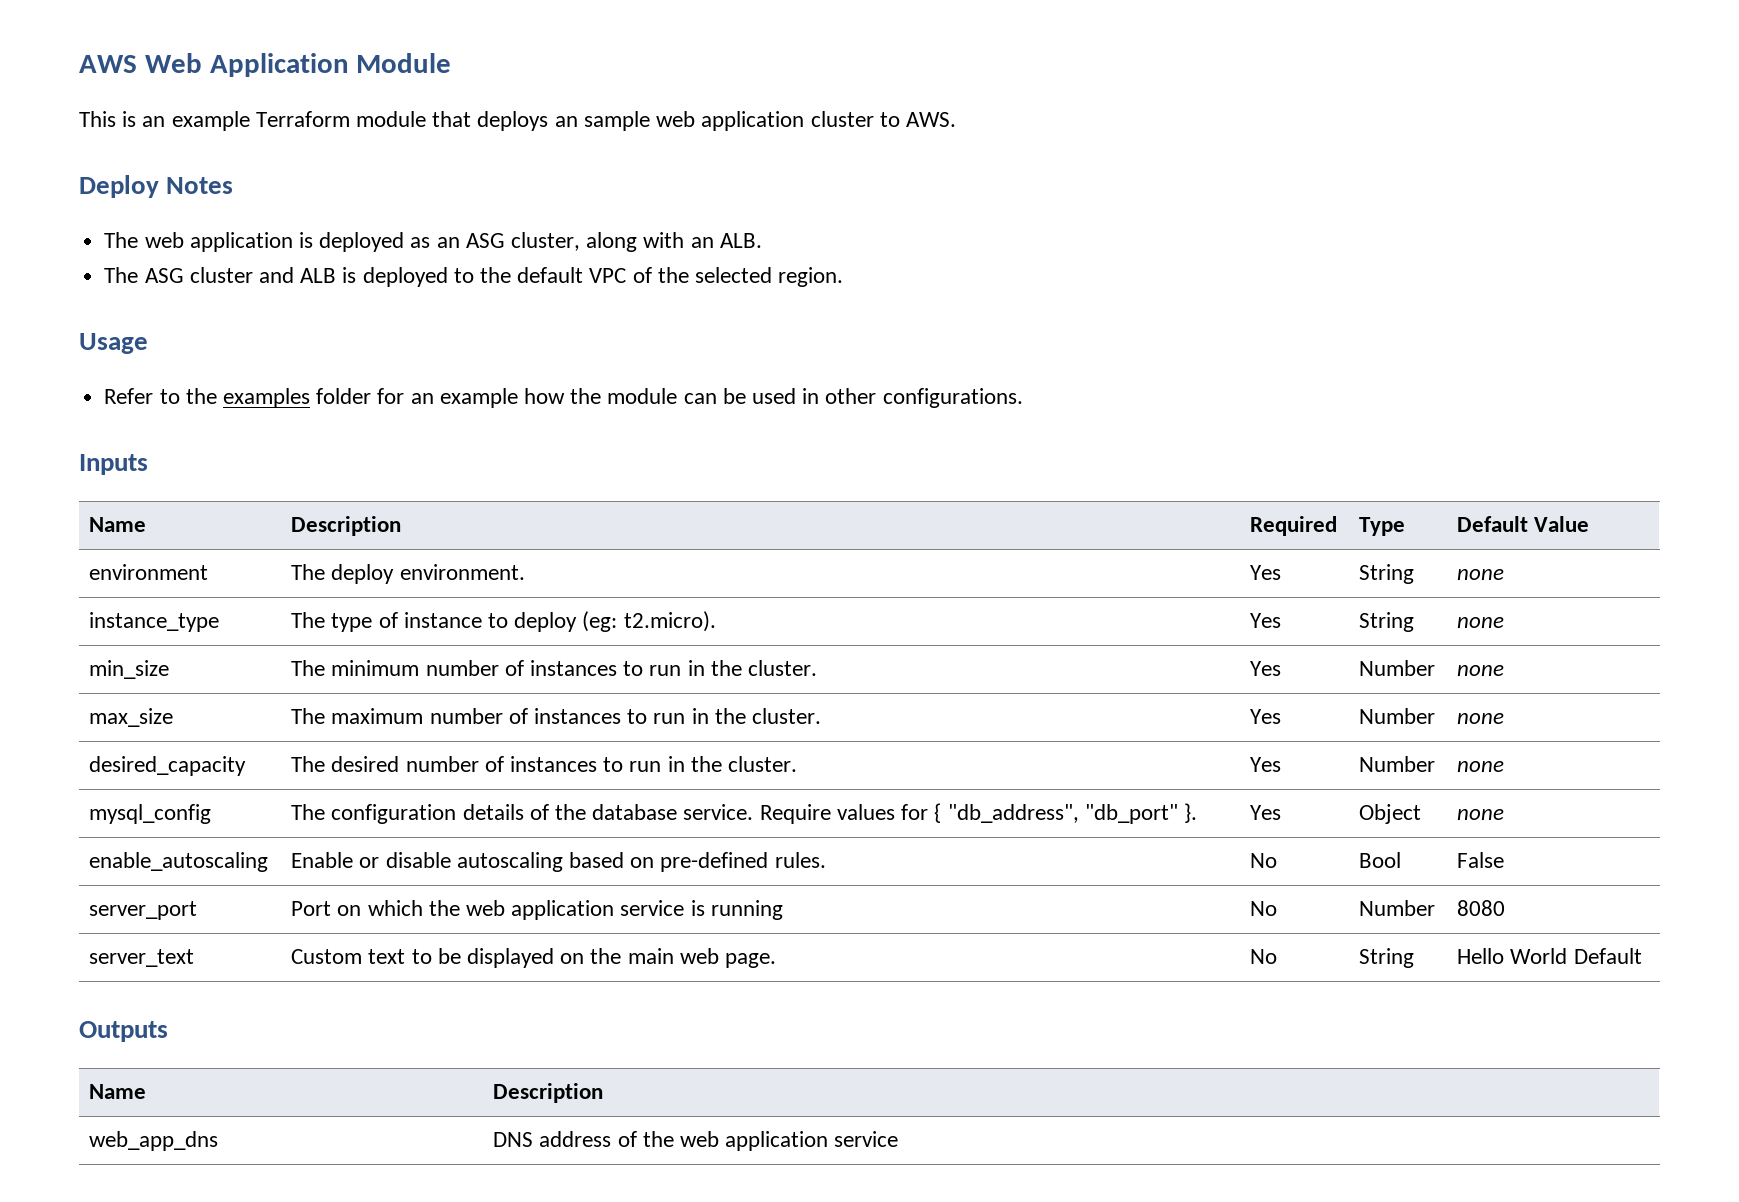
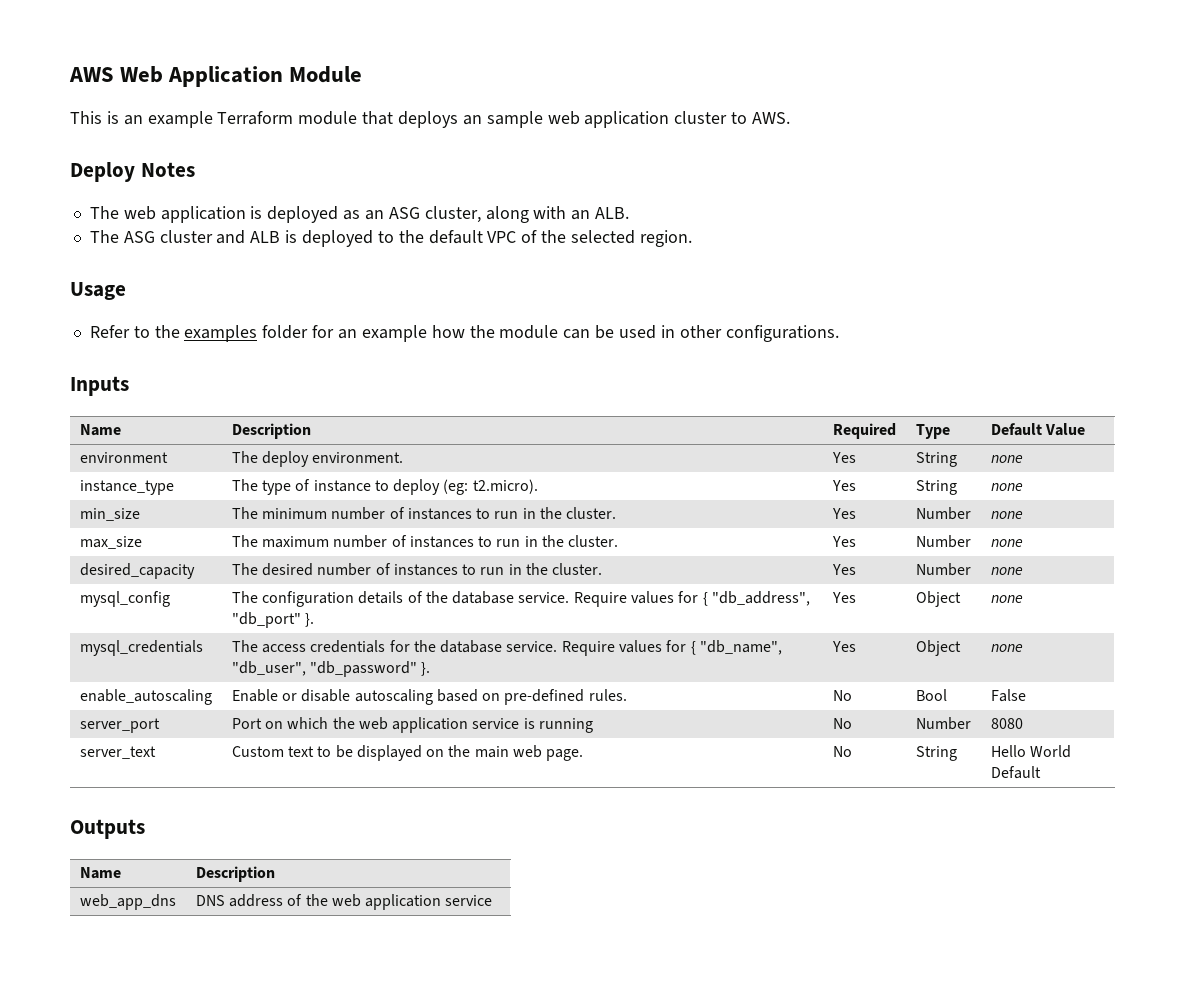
(1505, 814) none -> [79,640,203,656] [231,640,783,656] [231,661,431,677] [831,641,856,652] [915,640,961,656] [990,644,1023,652] // mysql_credentials | The access credentials for the database service. Require values for { "db_name", "db_user", "db_password" }. | Yes | Object | none

